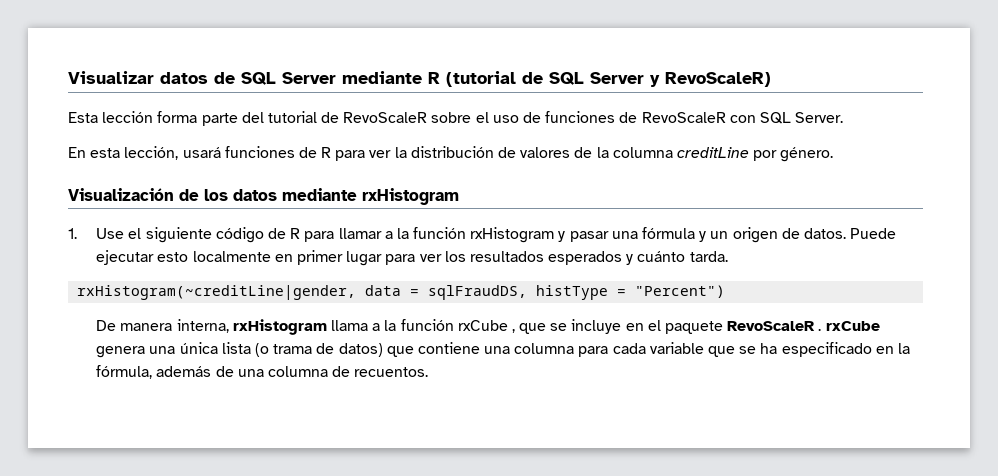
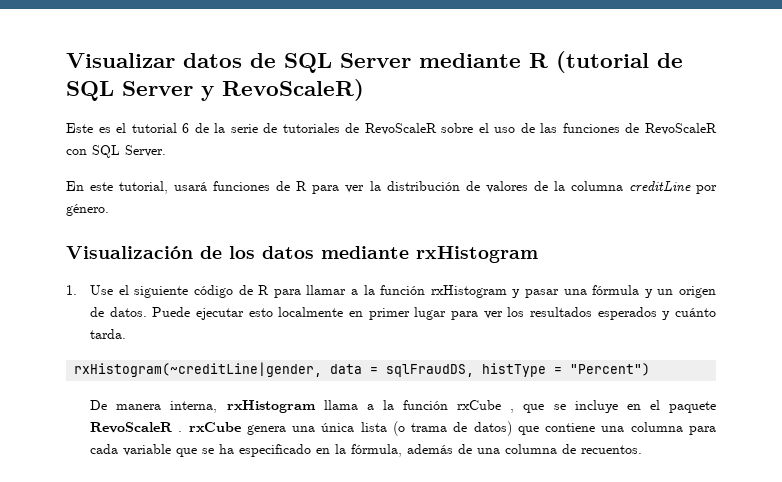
[68,111,317,126] Esta lección forma parte del tutorial -> [66,123,340,133] Este es el tutorial 6 de la serie de tutoriales
(542, 117) none -> [540,123,558,133] las
[90,146,179,160] esta lección, -> [90,181,169,194] este tutorial,

